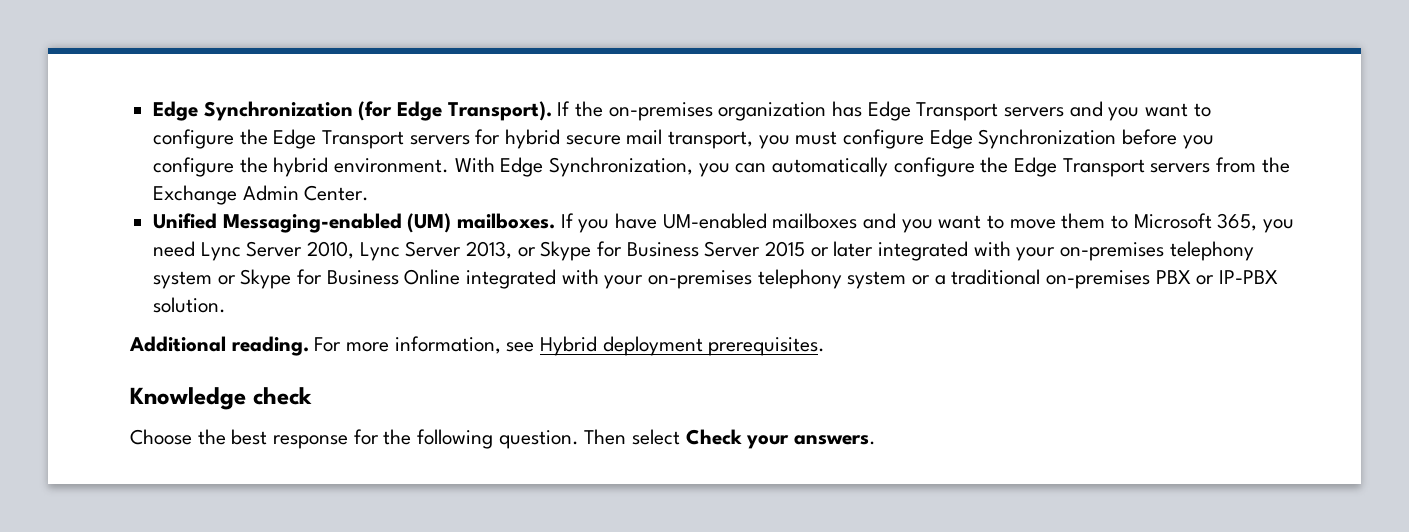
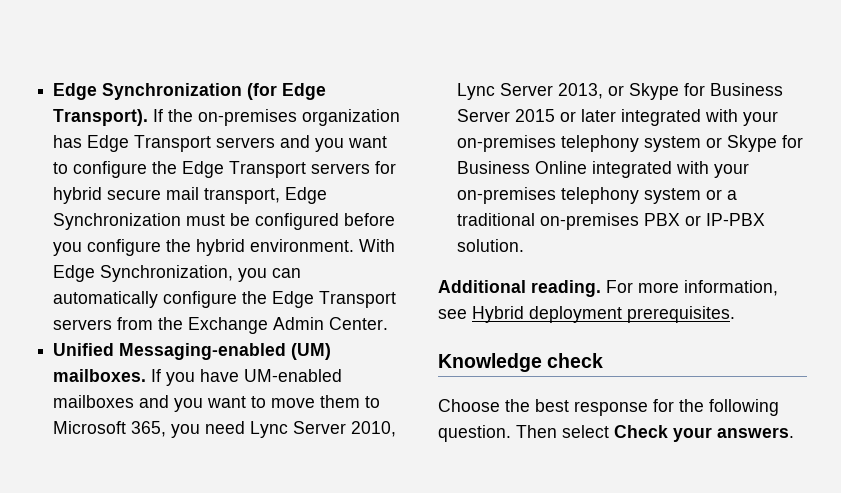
[758,129,1117,149] you must configure Edge Synchronization -> [285,187,328,204] [53,213,340,230] Edge Synchronization must be configured

